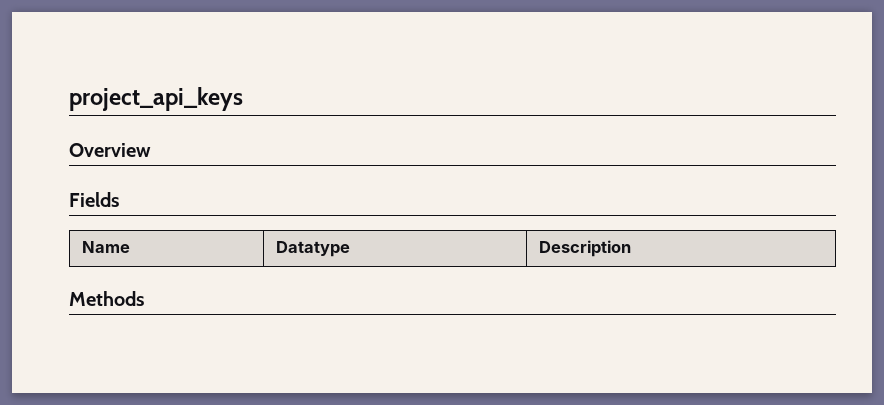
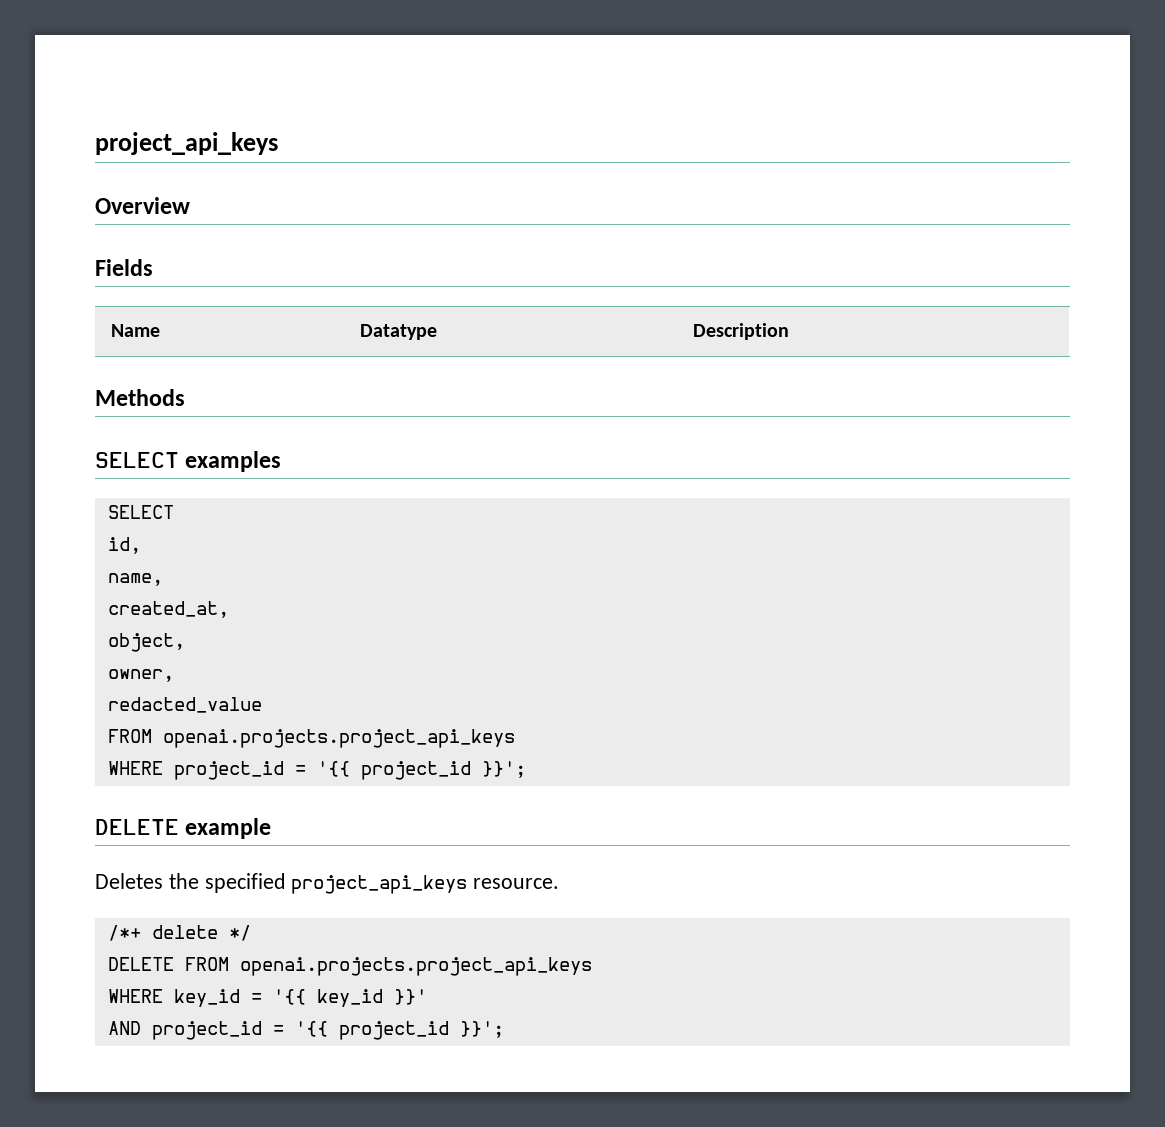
(144, 298) none -> [95,451,282,472] [107,505,174,519] [107,537,141,554] [107,573,163,586] [107,601,229,618] [107,633,185,652] [107,669,174,682] [107,697,262,713] [107,729,515,748] [107,761,526,780] [95,818,272,839] [95,873,560,894] [107,925,251,941] [107,957,592,976] [107,989,427,1007] [107,1021,504,1040] // SELECT examples // SELECT // id, // name, // created_at, // object, // owner, // redacted_value // FROM openai.projects.project_api_keys // WHERE project_id = '{{ project_id }}'; // DELETE example // Deletes the specified project_api_keys resource. // /*+ delete */ // DELETE FROM openai.projects.project_api_keys // WHERE key_id = '{{ key_id }}' // AND project_id = '{{ project_id }}';

